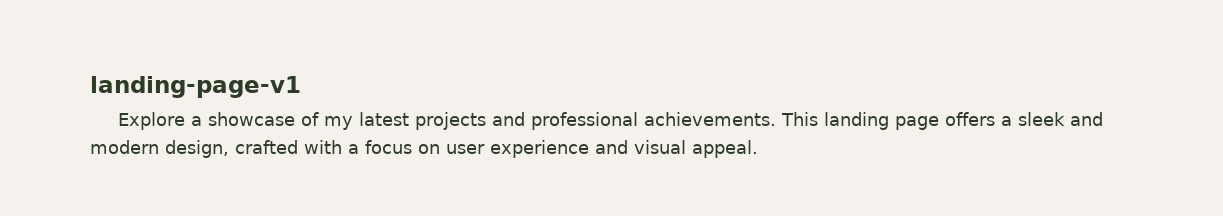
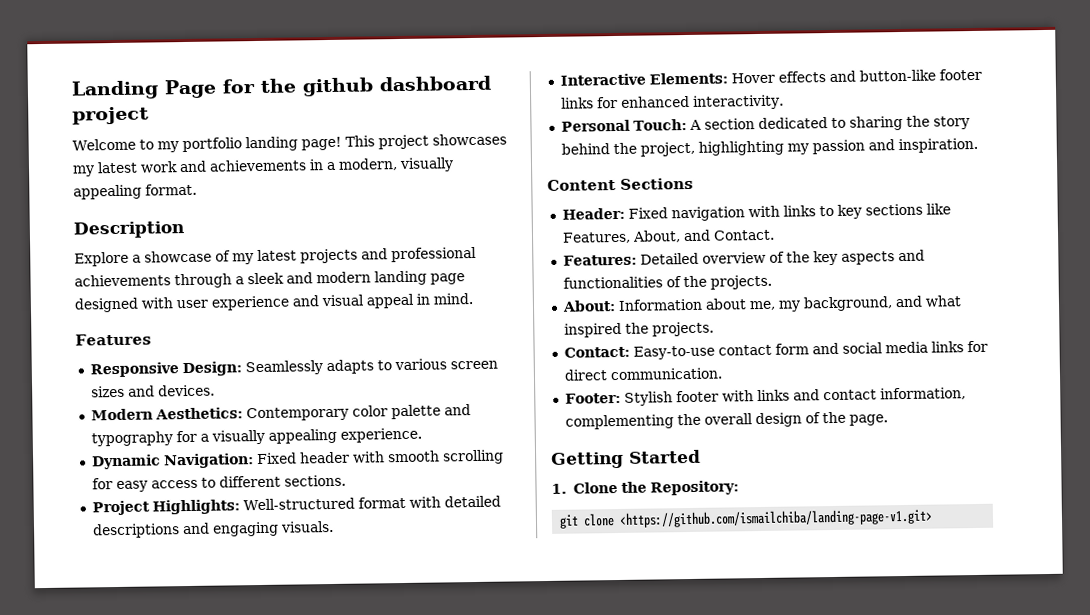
[90,76,301,98] landing-page-v1 -> [71,75,491,100] [72,106,149,125] [72,133,507,153] [72,157,454,177] [73,183,197,200] [73,221,184,239] Landing Page for the github dashboard project // Welcome to my portfolio landing page! This project showcases my latest work and achievements in a modern, visually appealing format. // Description
[643,112,1103,130] [90,140,758,158] achievements. This landing page offers a sleek and modern design, crafted with a focus on user experience and visual appeal. -> [74,270,465,289] [74,293,473,313] [75,333,151,346] [89,358,498,378] [90,384,215,398] [90,404,471,422] [90,427,422,447] [91,449,504,470] [91,474,346,493] [91,495,501,516] [91,520,334,539] [559,68,982,86] [560,94,784,110] [560,115,970,132] [560,137,978,157] [547,177,693,191] [561,203,951,222] [561,229,775,244] [562,249,925,266] [562,274,772,290] [561,295,962,312] [563,321,714,338] [563,340,988,360] [563,367,723,381] [564,387,966,406] [564,411,888,430] [551,449,701,469] [551,480,739,496] [559,508,934,529] achievements through a sleek and modern landing page designed with user experience and visual appeal in mind. // Features // Responsive Design: Seamlessly adapts to various screen sizes and devices. // Modern Aesthetics: Contemporary color palette and typography for a visually appealing experience. // Dynamic Navigation: Fixed header with smooth scrolling for easy access to different sections. // Project Highlights: Well-structured format with detailed descriptions and engaging visuals. // Interactive Elements: Hover effects and button-like footer links for enhanced interactivity. // Personal Touch: A section dedicated to sharing the story behind the project, highlighting my passion and inspiration. // Content Sections // Header: Fixed navigation with links to key sections like Features, About, and Contact. // Features: Detailed overview of the key aspects and functionalities of the projects. // About: Information about me, my background, and what inspired the projects. // Contact: Easy-to-use contact form and social media links for direct communication. // Footer: Stylish footer with links and contact information, complementing the overall design of the page. // Getting Started // 1. Clone the Repository: // git clone <https://github.com/ismailchiba/landing-page-v1.git>

